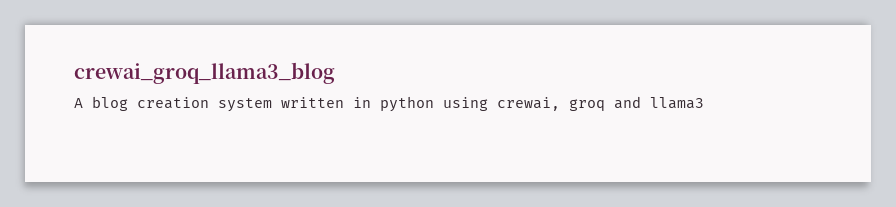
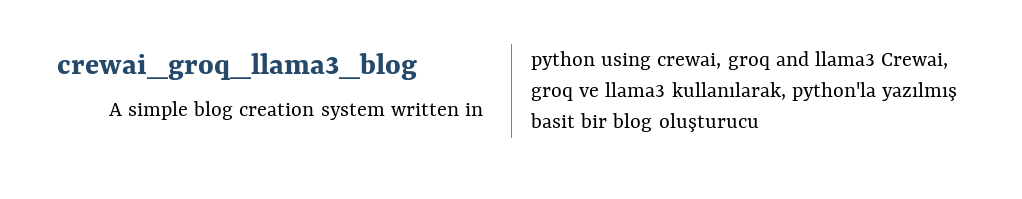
(83, 103) none -> [128,101,189,120] simple
(704, 103) none -> [881,53,949,69] [531,82,958,101] [530,113,759,132] Crewai, groq ve llama3 kullanılarak, python'la yazılmış basit bir blog oluşturucu

